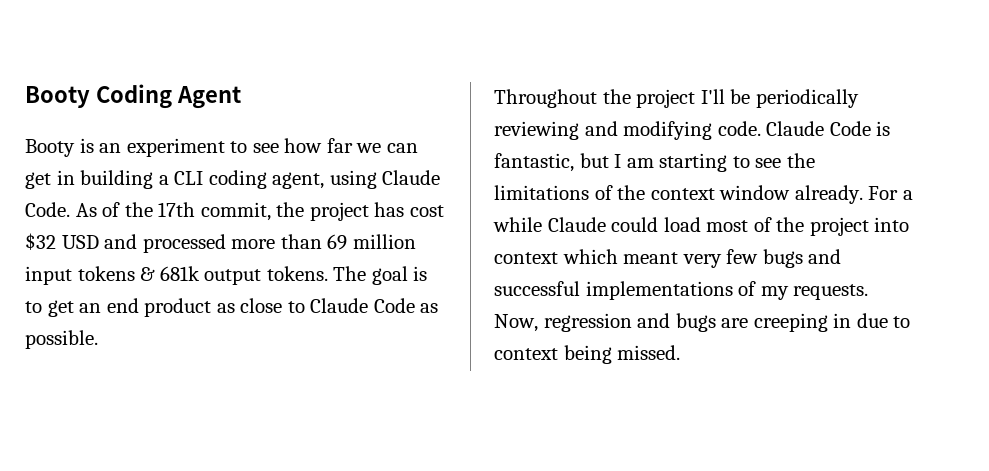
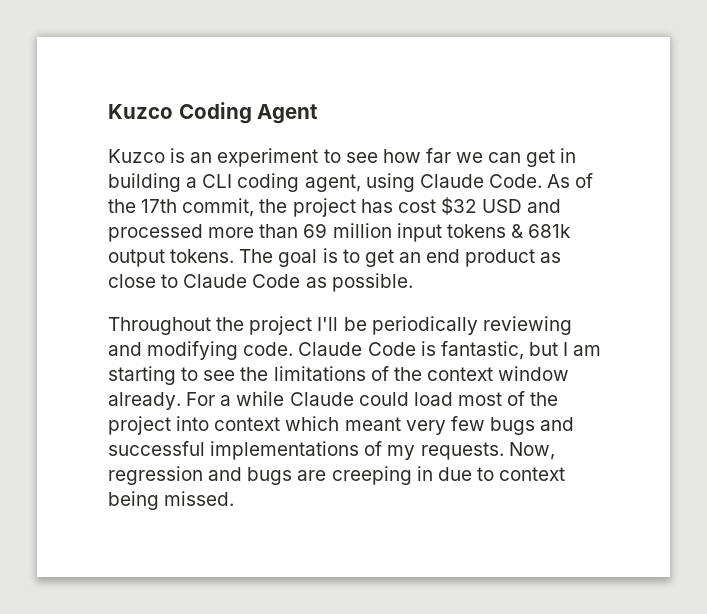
[25,86,90,108] Booty -> [108,104,173,119] Kuzco
[25,139,75,157] Booty -> [108,149,165,163] Kuzco

